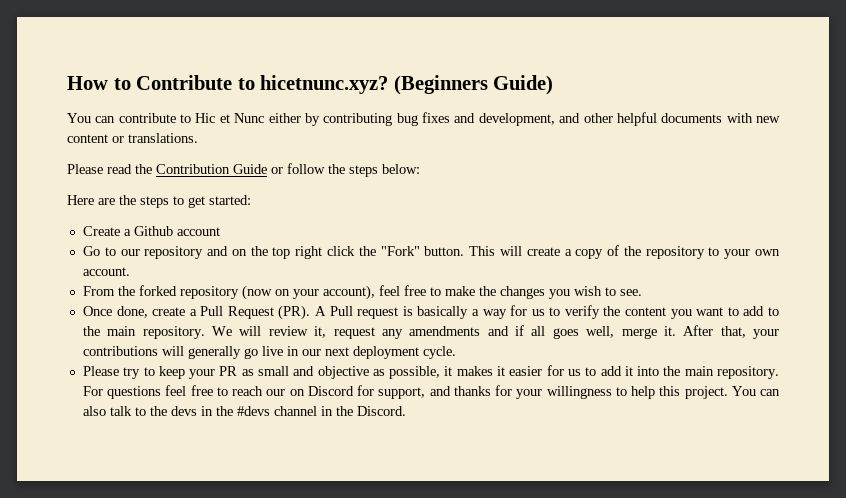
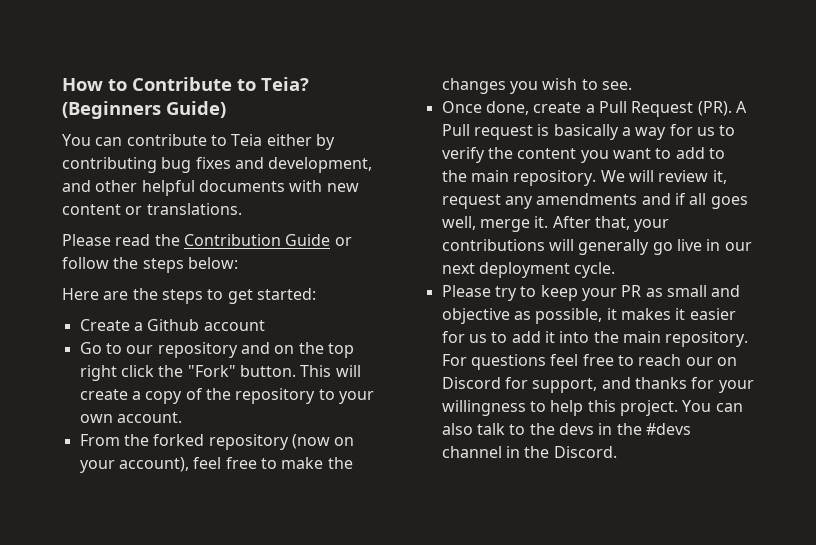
[260,75,389,94] hicetnunc.xyz? -> [261,77,309,91] Teia?
[195,113,265,123] Hic et Nunc -> [231,134,263,146] Teia

